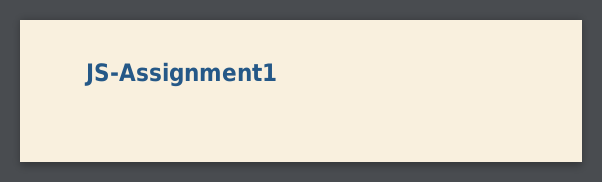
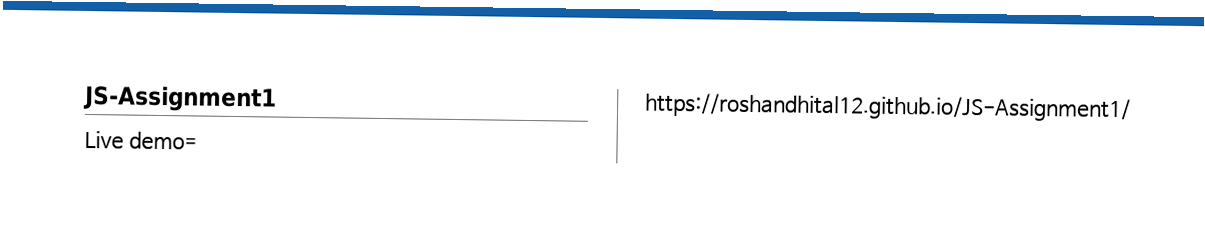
(277, 74) none -> [84,130,197,151] [644,92,1131,123] // Live demo= https://roshandhital12.github.io/JS-Assignment1/

